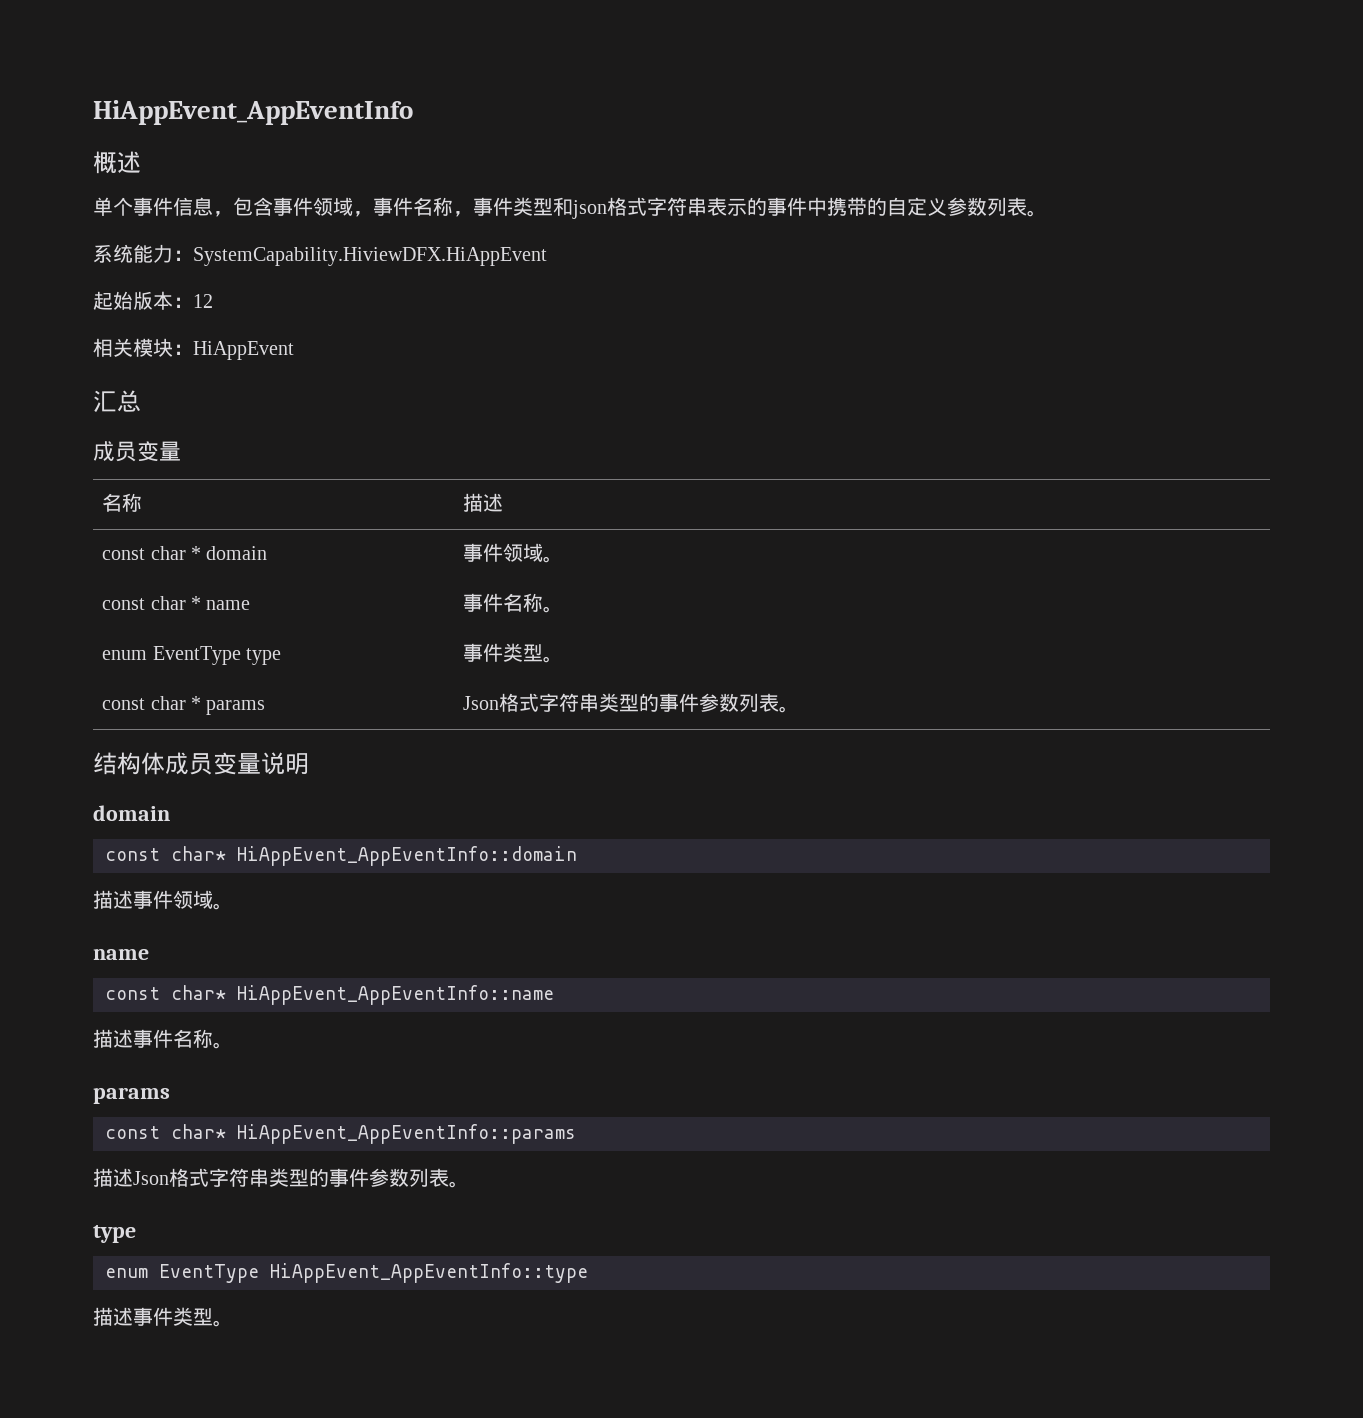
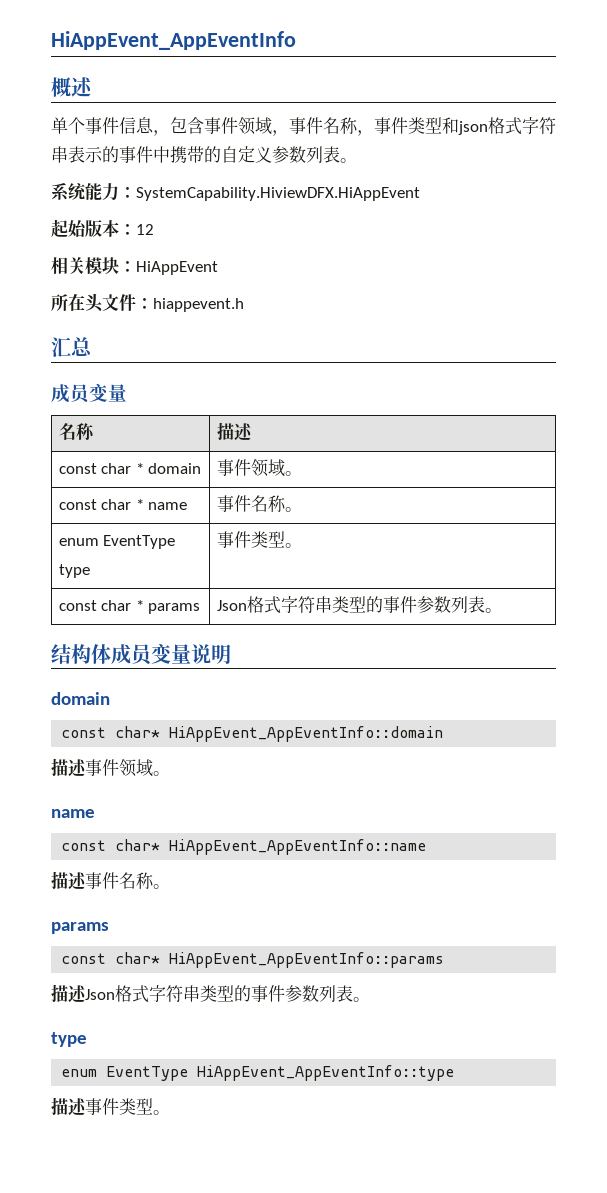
(294, 350) none -> [51,293,244,312] // 所在头文件：hiappevent.h

